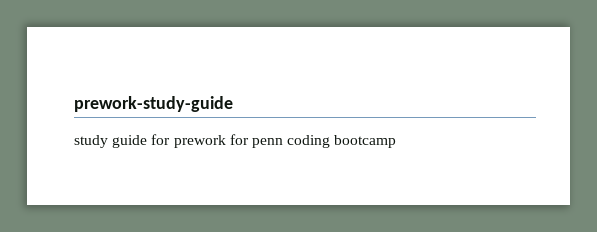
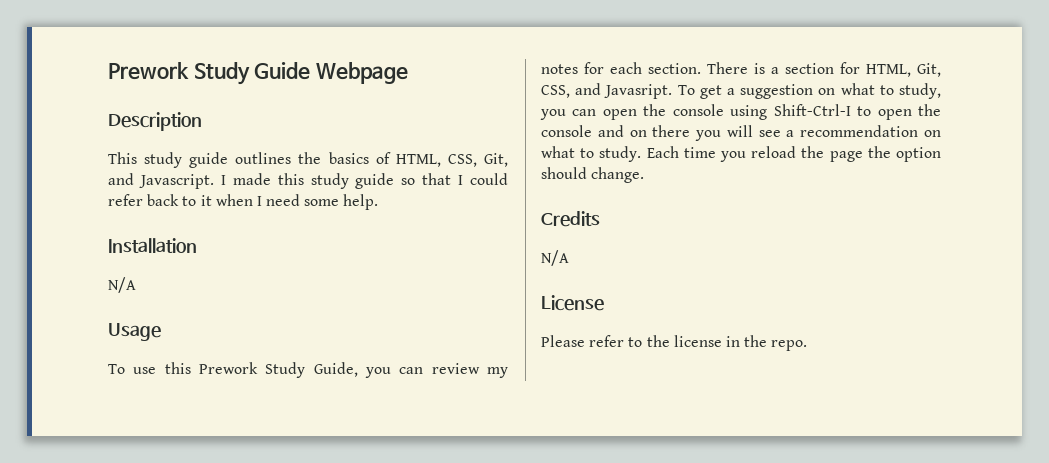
[74,96,233,112] [74,134,397,148] prework-study-guide // study guide for prework for penn coding bootcamp -> [108,62,408,85] [108,112,202,131] [108,152,508,168] [108,173,508,189] [108,194,379,210] [108,238,197,253] [108,277,136,293] [108,323,161,341] [108,362,508,378] [541,62,941,77] [541,83,941,99] [540,104,941,120] [541,125,941,141] [541,146,941,162] [541,167,645,183] [541,211,600,227] [541,250,569,266] [541,295,604,311] [541,335,808,351] Prework Study Guide Webpage // Description // This study guide outlines the basics of HTML, CSS, Git, and Javascript. I made this study guide so that I could refer back to it when I need some help. // Installation // N/A // Usage // To use this Prework Study Guide, you can review my notes for each section. There is a section for HTML, Git, CSS, and Javasript. To get a suggestion on what to study, you can open the console using Shift-Ctrl-I to open the console and on there you will see a recommendation on what to study. Each time you reload the page the option should change. // Credits // N/A // License // Please refer to the license in the repo.

